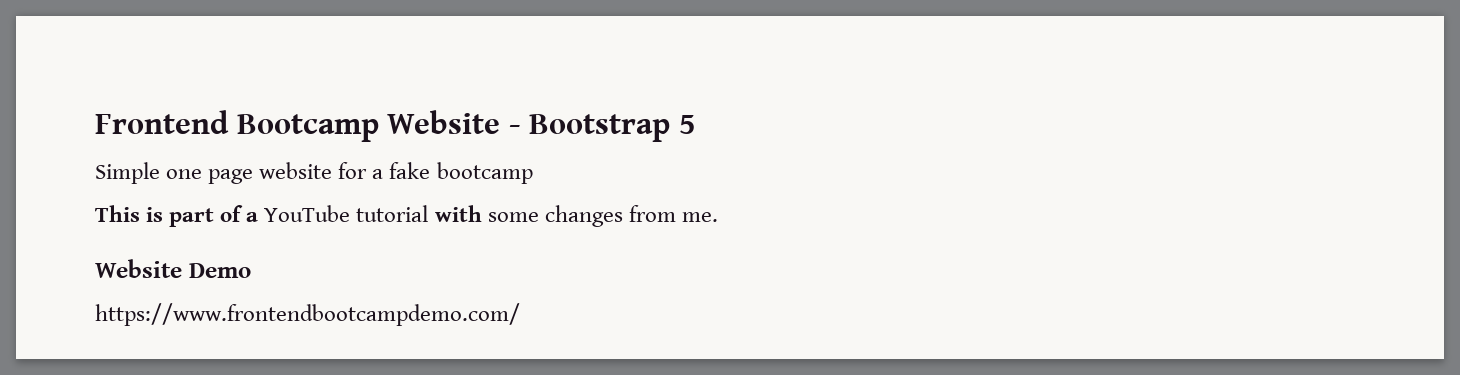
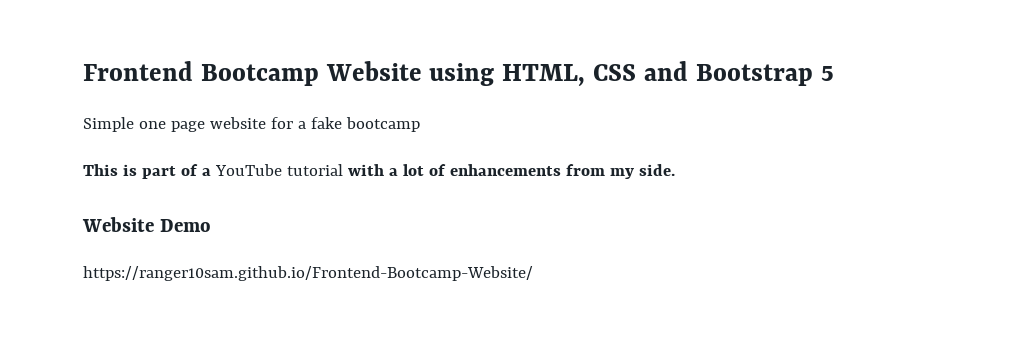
[508,125,521,134] - -> [429,61,688,87] using HTML, CSS and
[487,205,718,227] some changes from me. -> [388,164,675,179] a lot of enhancements from my side.
[95,303,520,326] https://www.frontendbootcampdemo.com/ -> [83,266,533,281] https://ranger10sam.github.io/Frontend-Bootcamp-Website/

